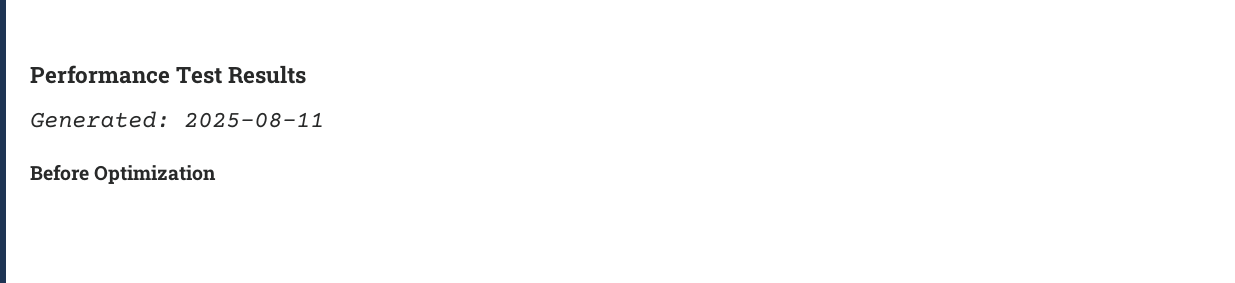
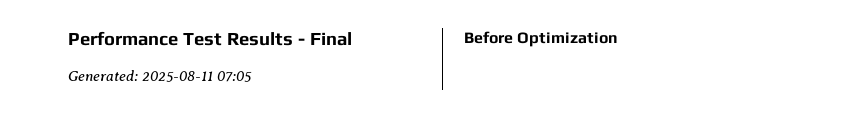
(307, 74) none -> [297,32,352,46] - Final
(324, 120) none -> [217,71,253,82] 07:05

